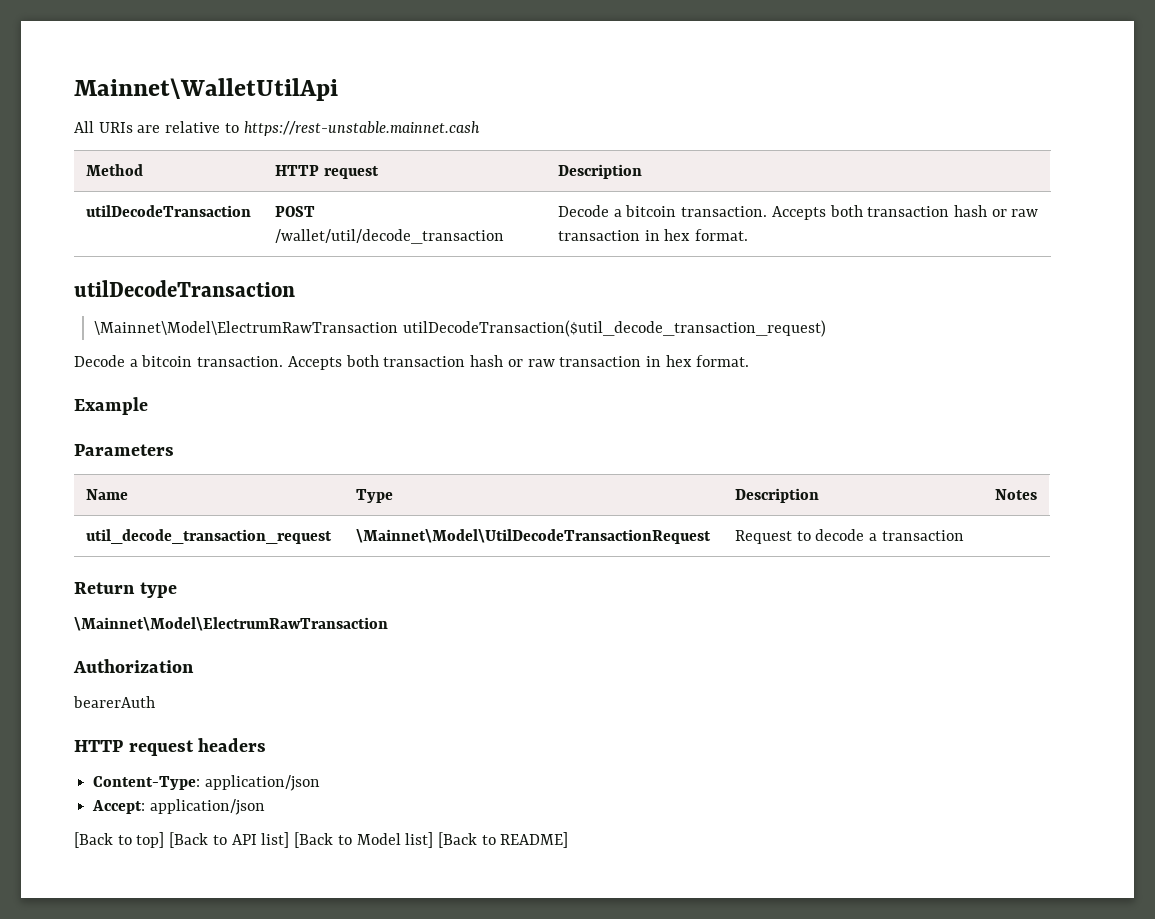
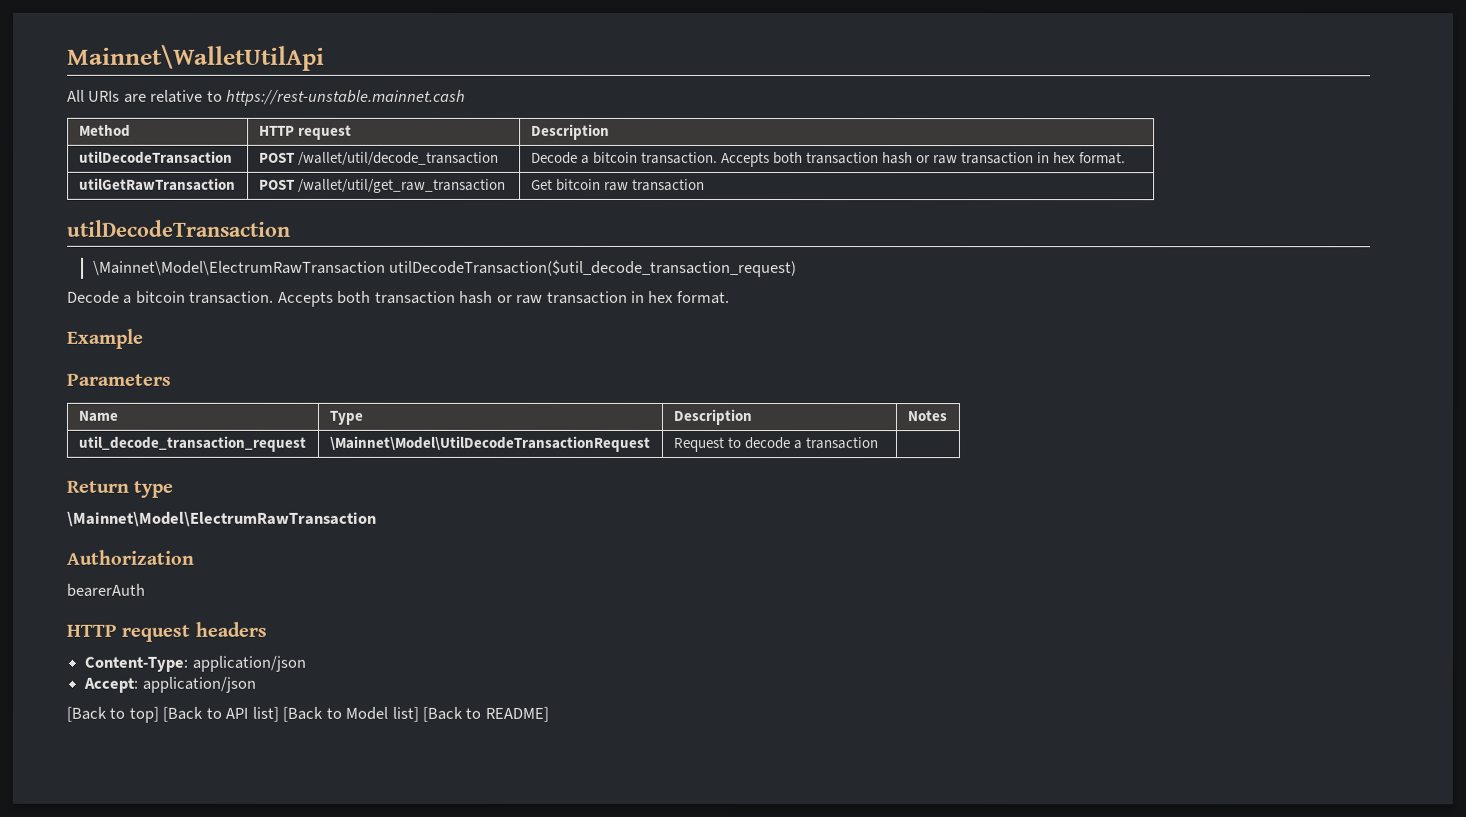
(749, 235) none -> [78,177,236,191] [258,178,506,193] [530,178,705,191] // utilGetRawTransaction | POST /wallet/util/get_raw_transaction | Get bitcoin raw transaction

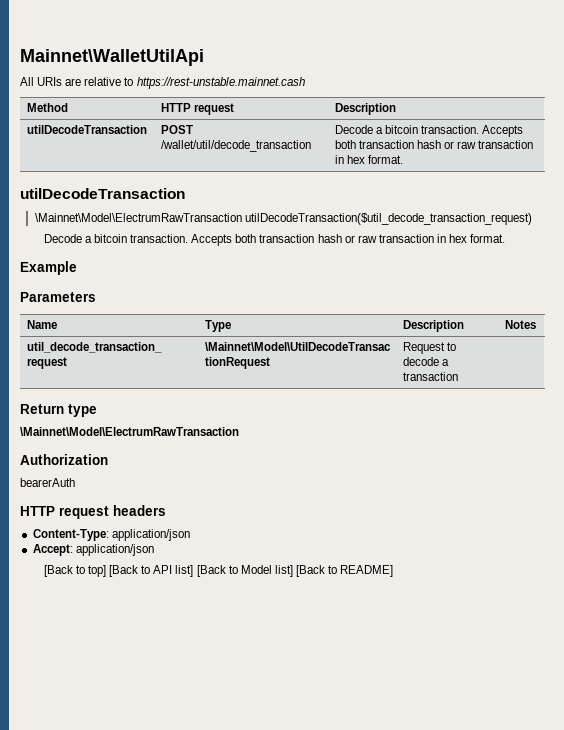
[78,177,236,191] [258,178,506,193] [530,178,705,191] // utilGetRawTransaction | POST /wallet/util/get_raw_transaction | Get bitcoin raw transaction -> (403, 159) none

